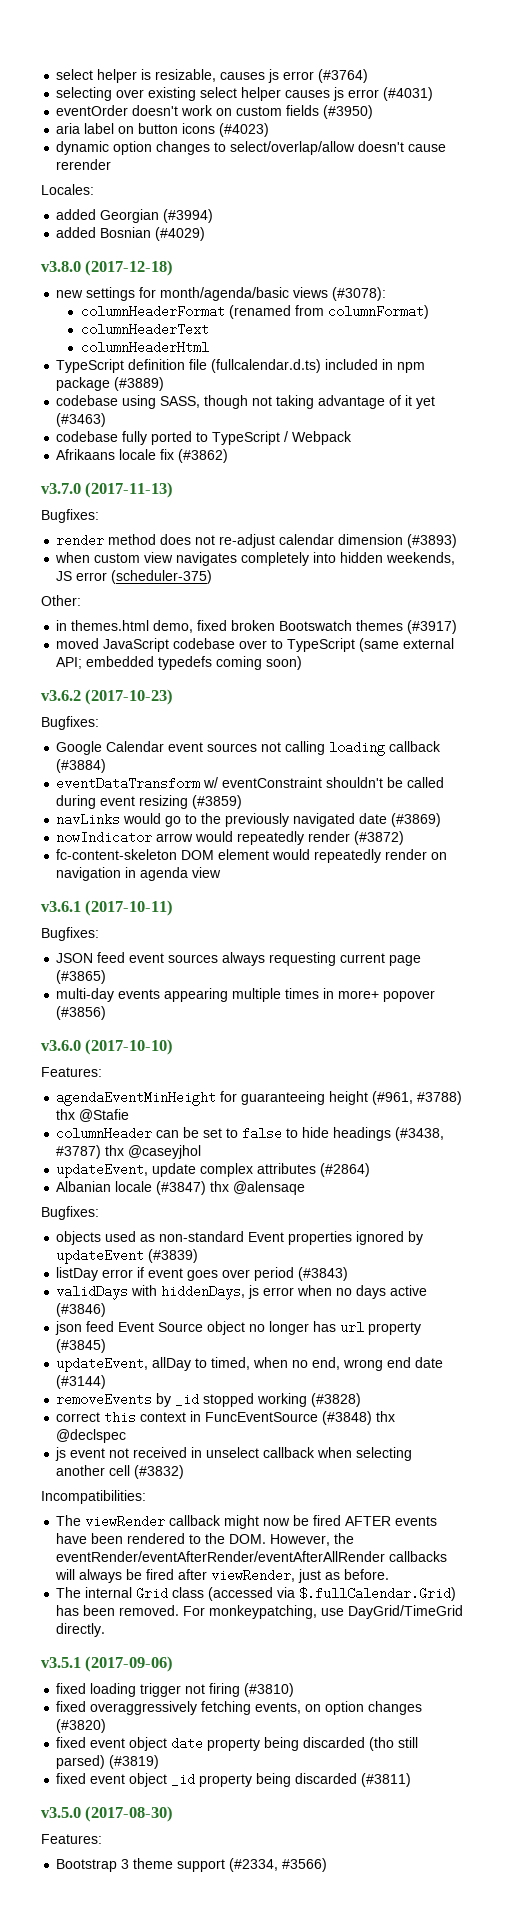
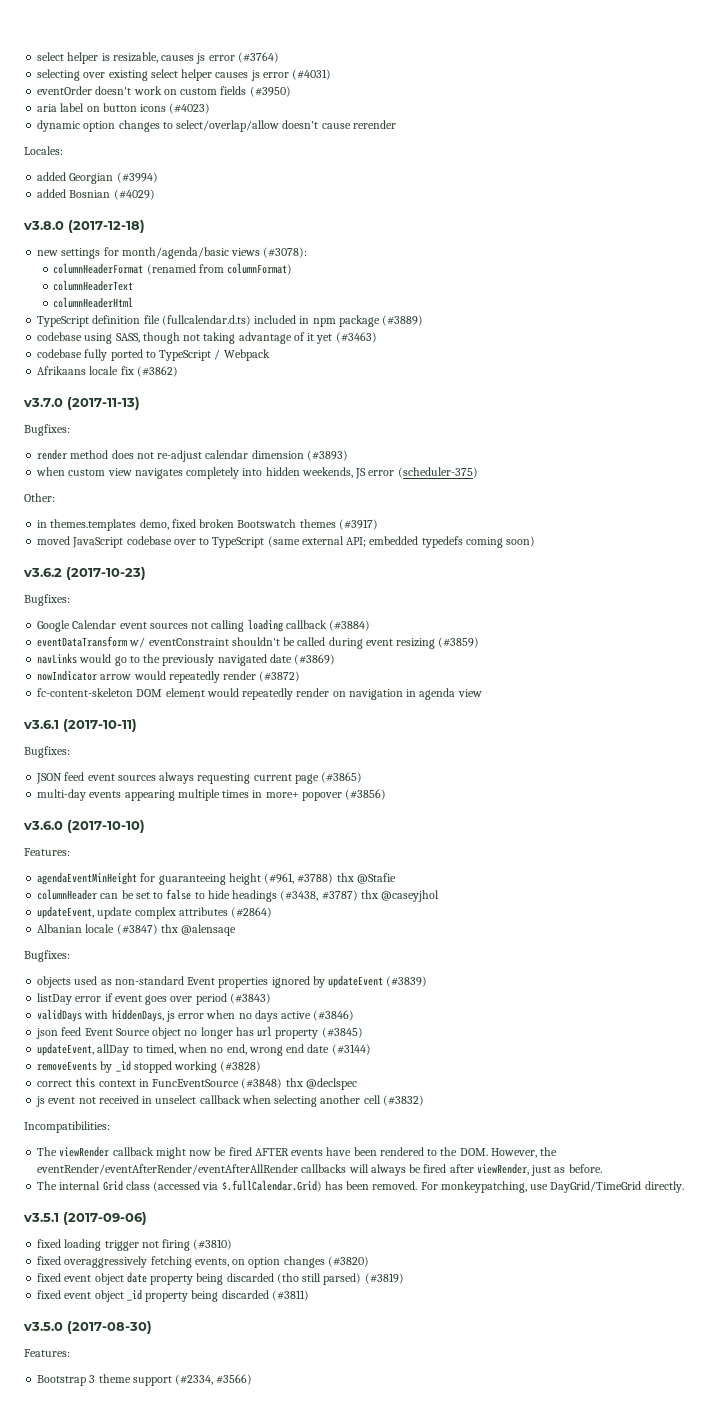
[71,620,150,631] themes.html -> [50,519,137,531] themes.templates

